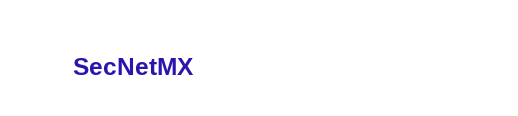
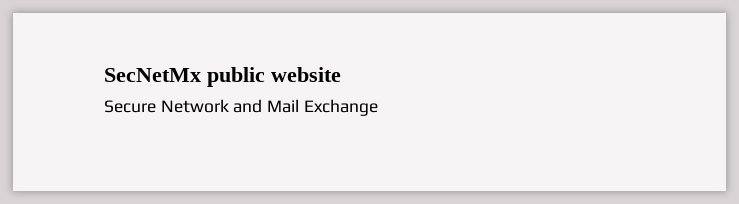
[73,58,194,75] SecNetMX -> [104,67,341,87] [104,99,378,116] SecNetMx public website // Secure Network and Mail Exchange

